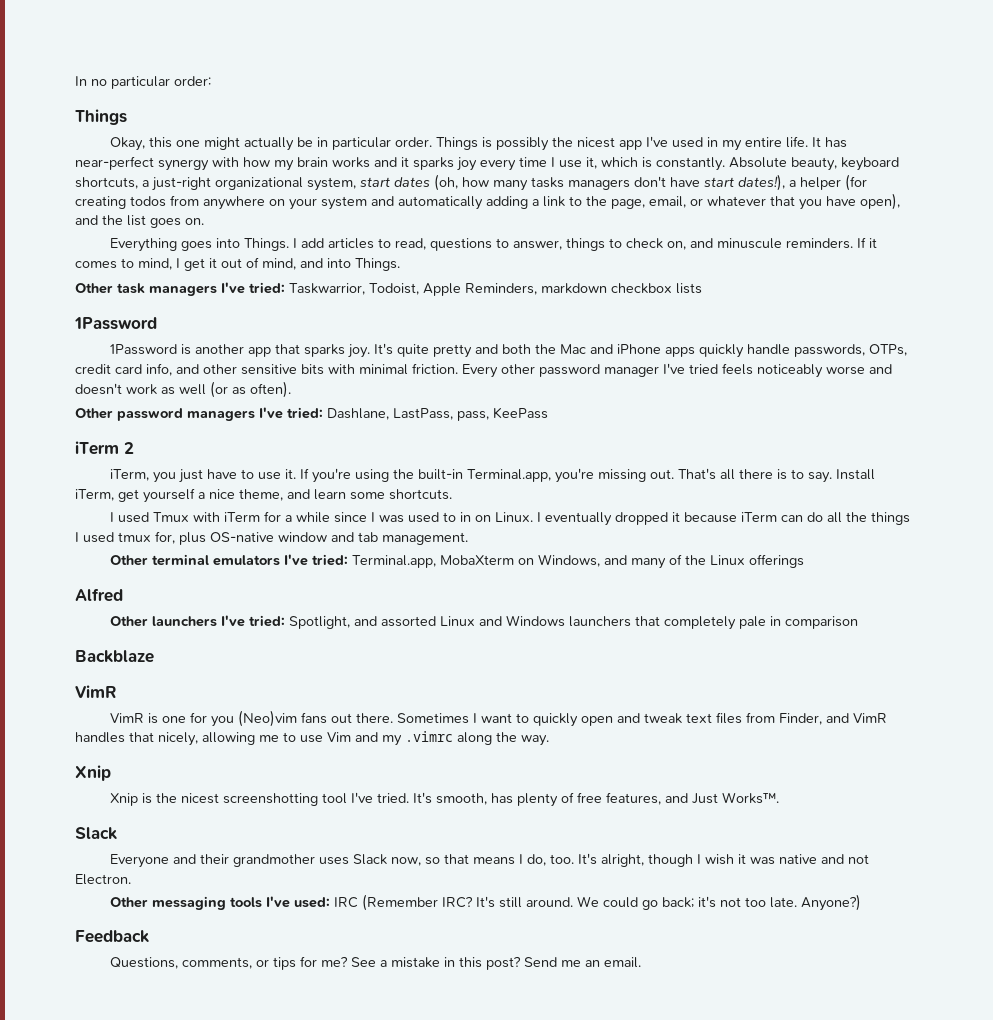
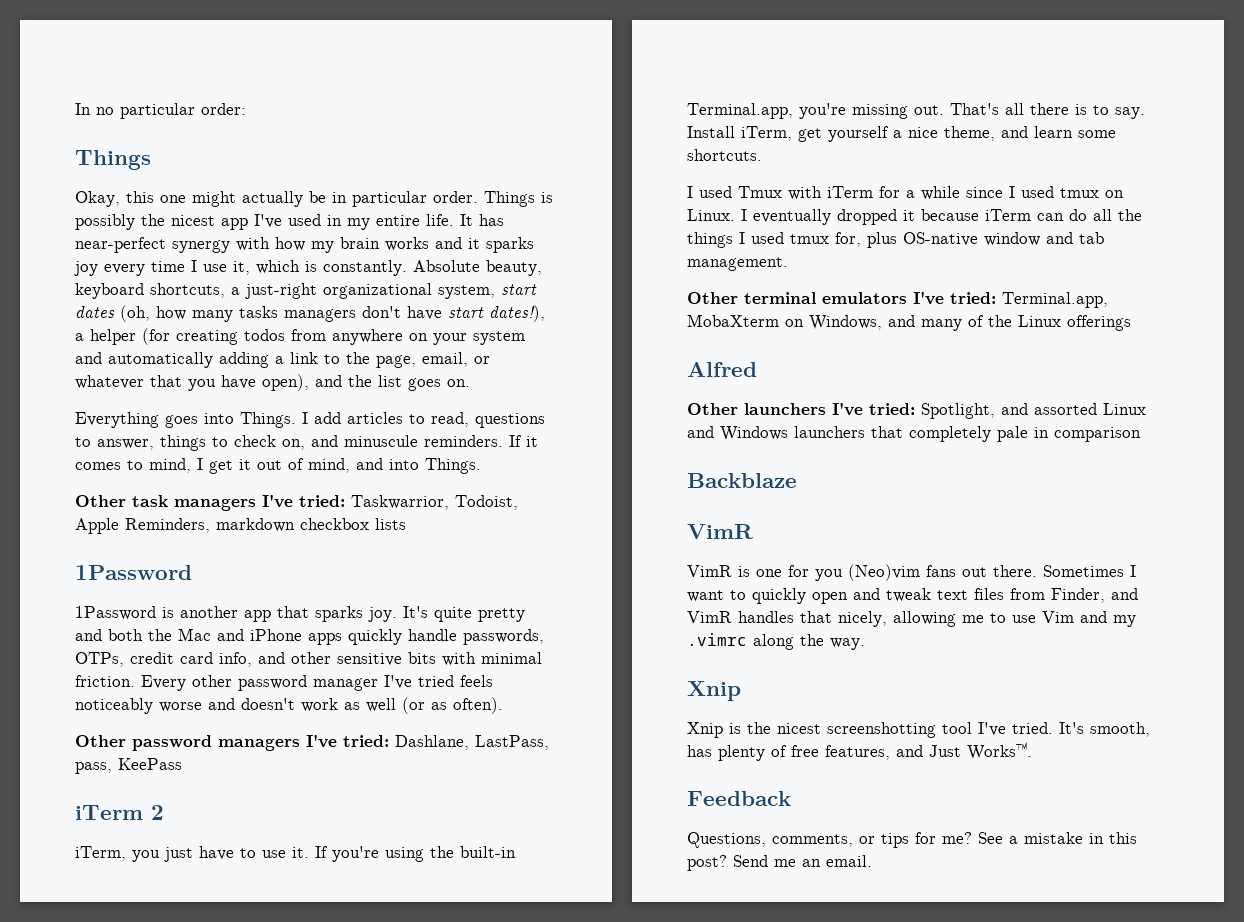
[379,512,472,523] was used to in -> [1021,186,1099,198] used tmux
[75,827,117,840] [110,853,870,868] [75,874,131,885] [110,894,862,911] // Slack // Everyone and their grandmother uses Slack now, so that means I do, too. It's alright, though I wish it was native and not Electron. // Other messaging tools I've used: IRC (Remember IRC? It's still around. We could go back; it's not too late. Anyone?) -> (1032, 751) none

